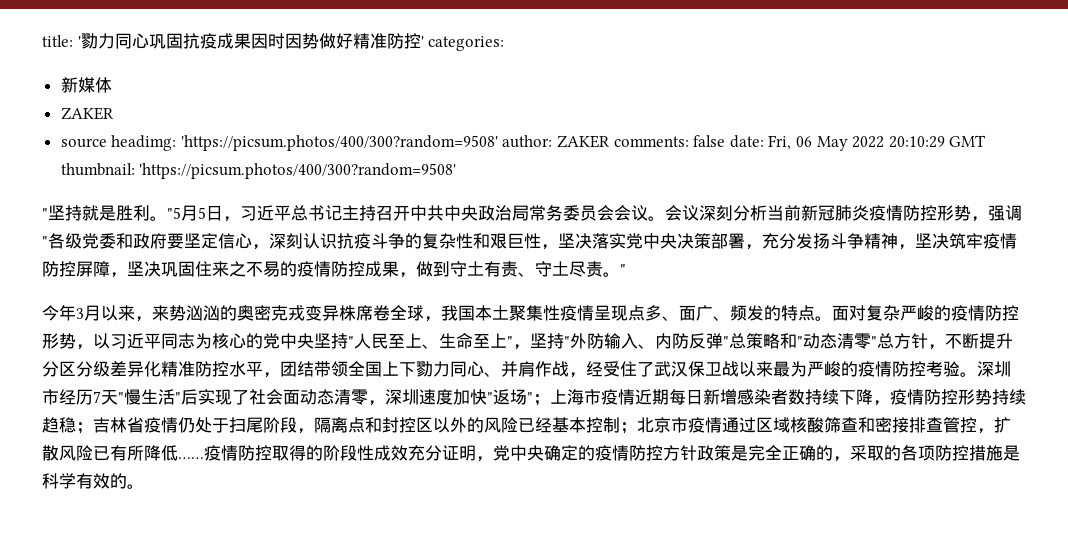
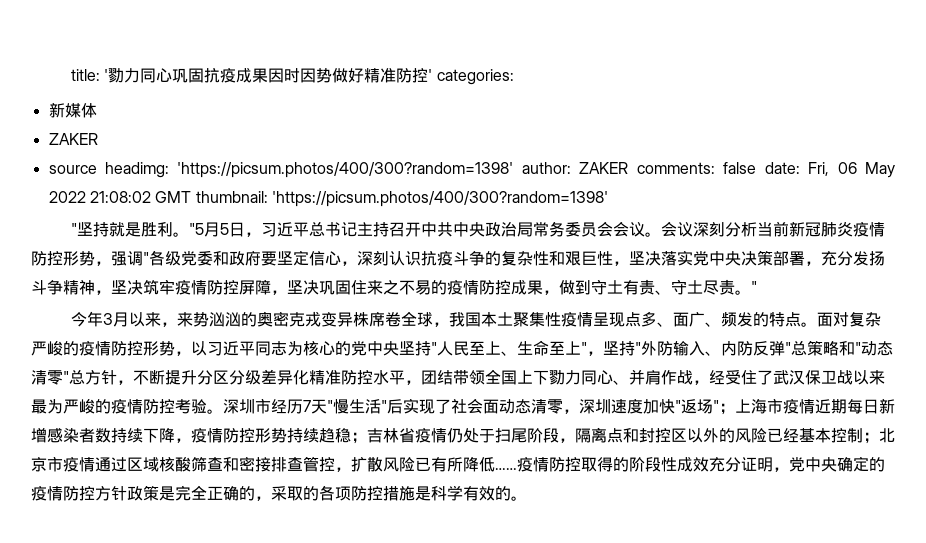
[180,135,498,151] 'https://picsum.photos/400/300?random=9508' -> [177,162,514,178] 'https://picsum.photos/400/300?random=1398'
[888,136,945,148] 20:10:29 -> [89,191,151,203] 21:08:02
[139,163,457,179] 'https://picsum.photos/400/300?random=9508' -> [271,191,608,207] 'https://picsum.photos/400/300?random=1398'

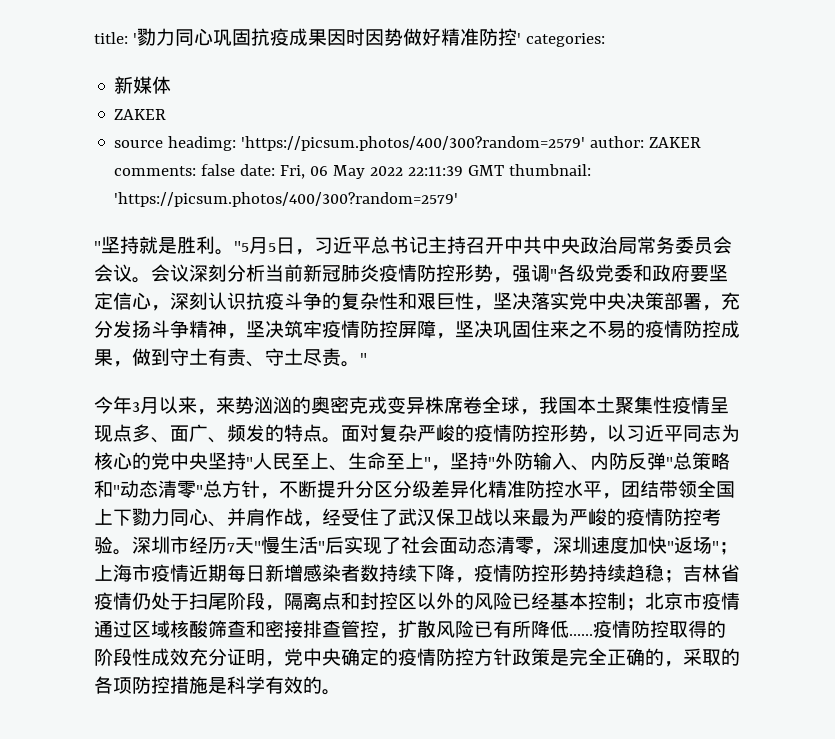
[177,162,514,178] 'https://picsum.photos/400/300?random=1398' -> [241,136,586,151] 'https://picsum.photos/400/300?random=2579'
[89,191,151,203] 21:08:02 -> [408,166,464,176] 22:11:39
[271,191,608,207] 'https://picsum.photos/400/300?random=1398' -> [114,192,459,207] 'https://picsum.photos/400/300?random=2579'

